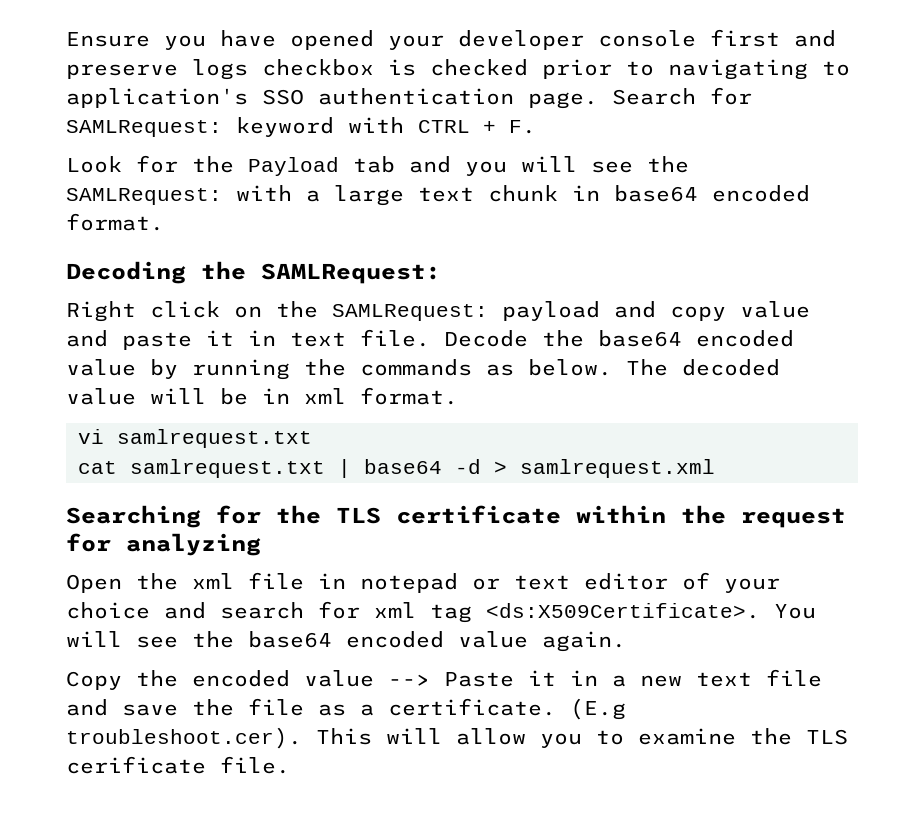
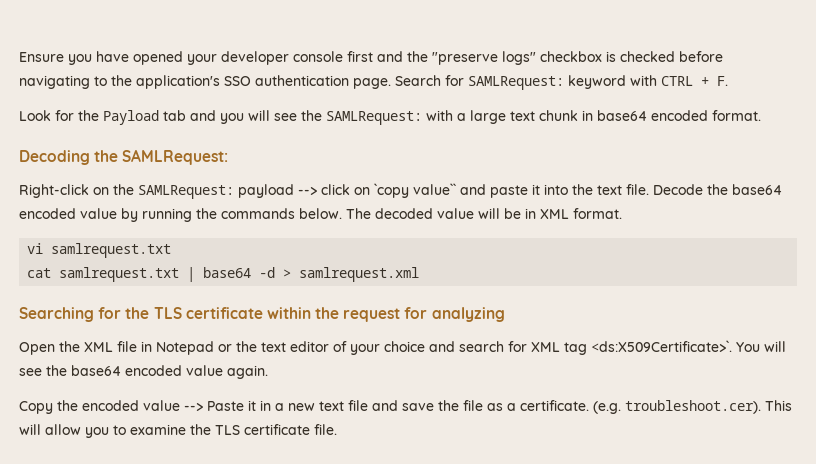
[66,59,248,80] preserve logs -> [407,51,536,65] the "preserve logs"
[542,59,654,79] prior to -> [679,51,723,62] before
(850, 68) none -> [111,75,132,86] the
[66,301,220,322] Right click -> [19,184,89,198] Right-click
[614,301,810,321] and copy value -> [298,183,456,198] --> click on `copy value``
[248,330,276,346] in -> [544,184,593,195] into the
[486,364,514,376] as -> (295, 213) none
[304,388,346,404] xml -> [540,209,569,219] XML
[192,573,234,589] xml -> [84,342,113,352] XML
[360,573,500,593] notepad or -> [156,341,257,355] Notepad or the
[374,602,760,623] xml tag <ds:X509Certificate>. -> [531,340,732,355] XML tag <ds:X509Certificate>`.
[570,698,626,720] (E.g -> [593,401,621,414] (e.g.
[66,756,206,774] cerificate -> [244,424,310,435] certificate

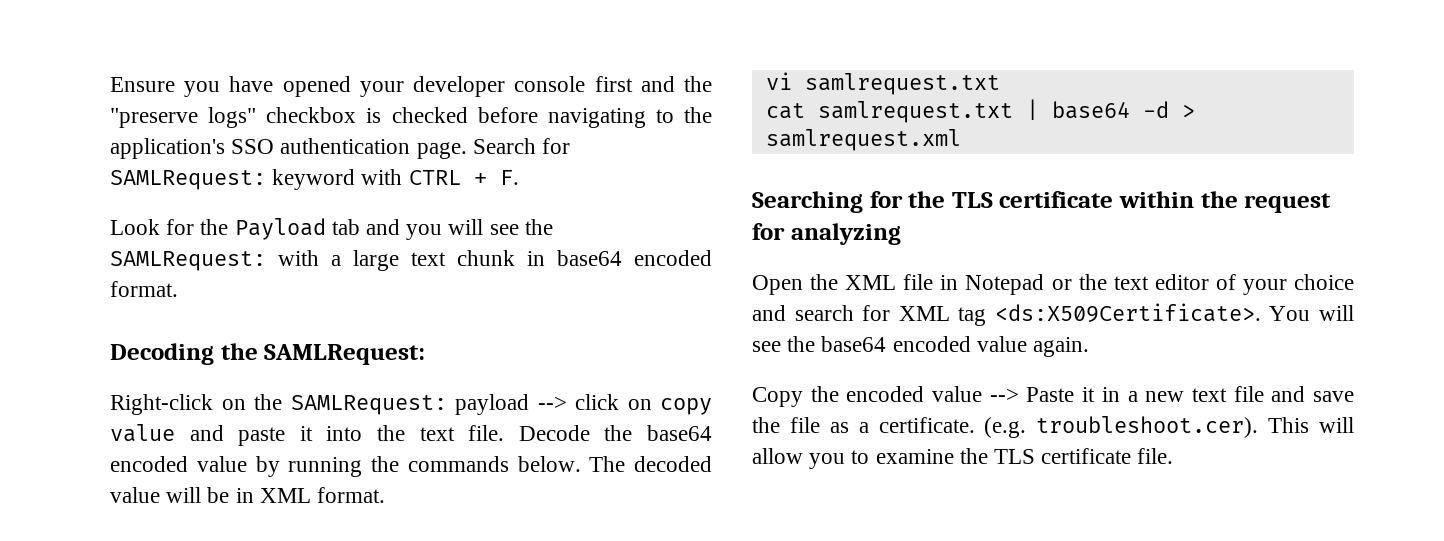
[374,183,456,198] `copy value`` -> [660,398,712,415] [110,424,175,442] copy value
[591,340,732,352] <ds:X509Certificate>`. -> [994,303,1261,323] <ds:X509Certificate>.

